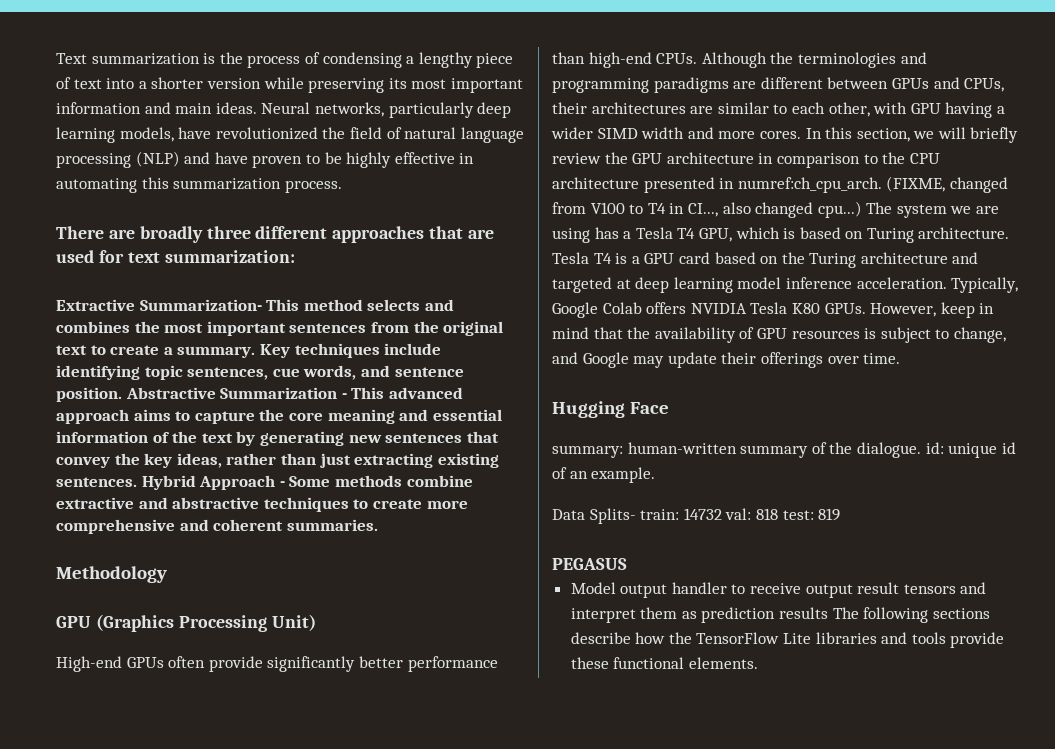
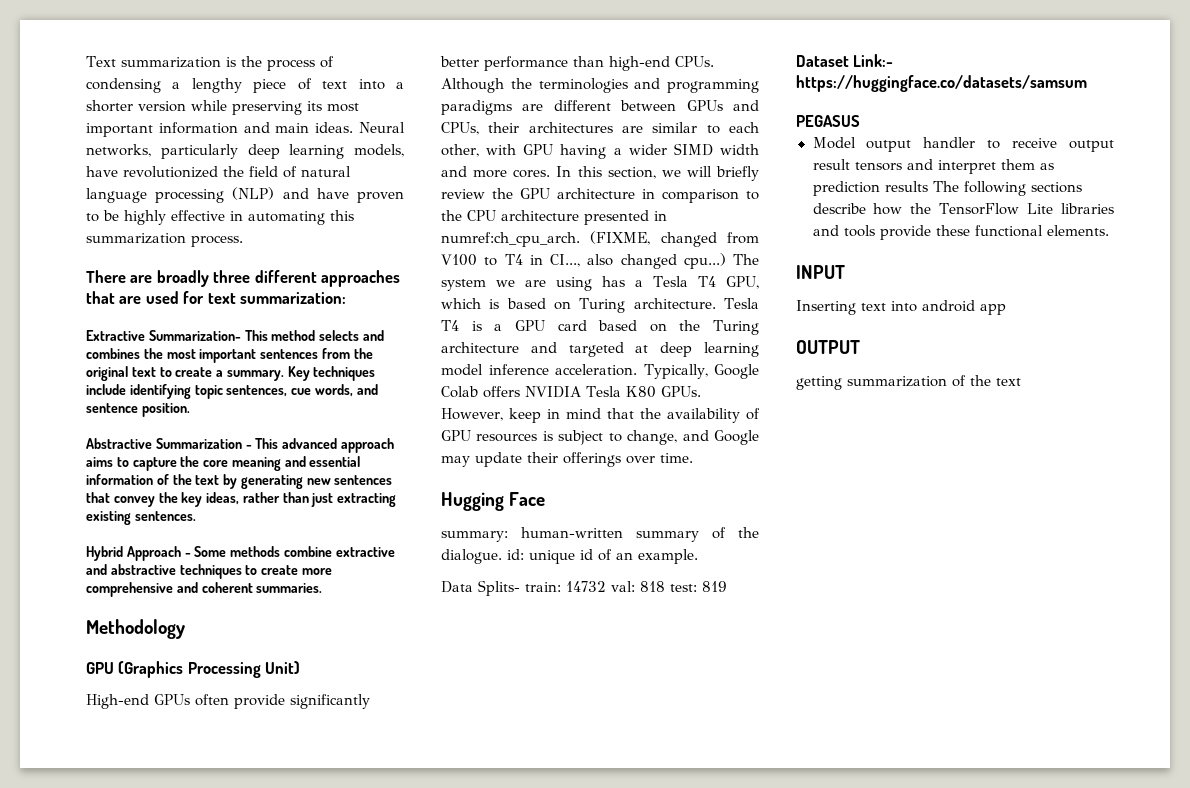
(122, 394) none -> (190, 410) //
(137, 482) none -> (196, 516) //
(841, 514) none -> [796,54,894,67] [796,75,1087,92] // Dataset Link:- https://huggingface.co/datasets/samsum
(758, 663) none -> [796,265,845,279] [796,300,1006,315] [796,340,860,354] [796,375,1021,390] // INPUT // Inserting text into android app // OUTPUT // getting summarization of the text

